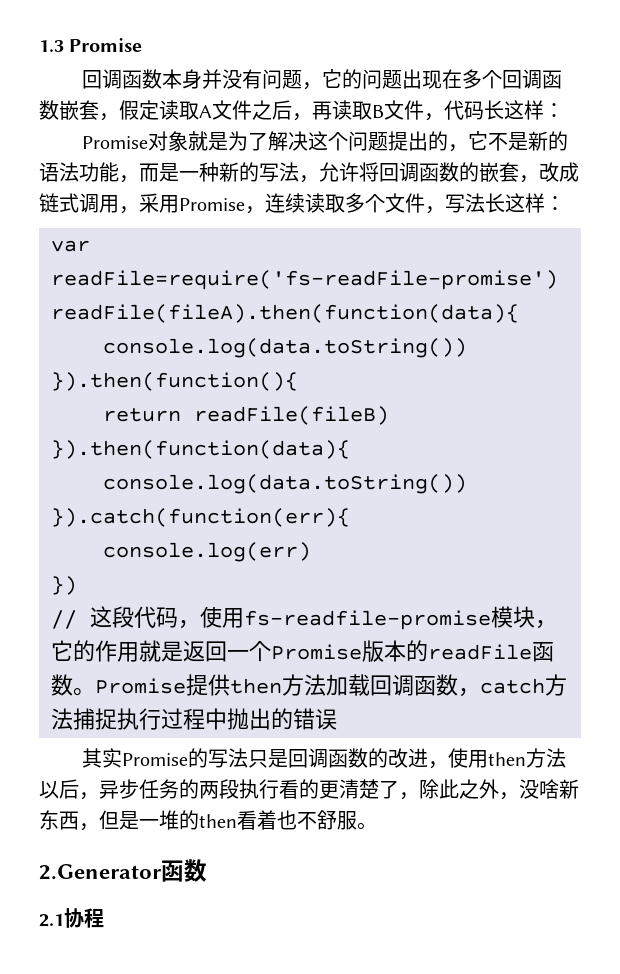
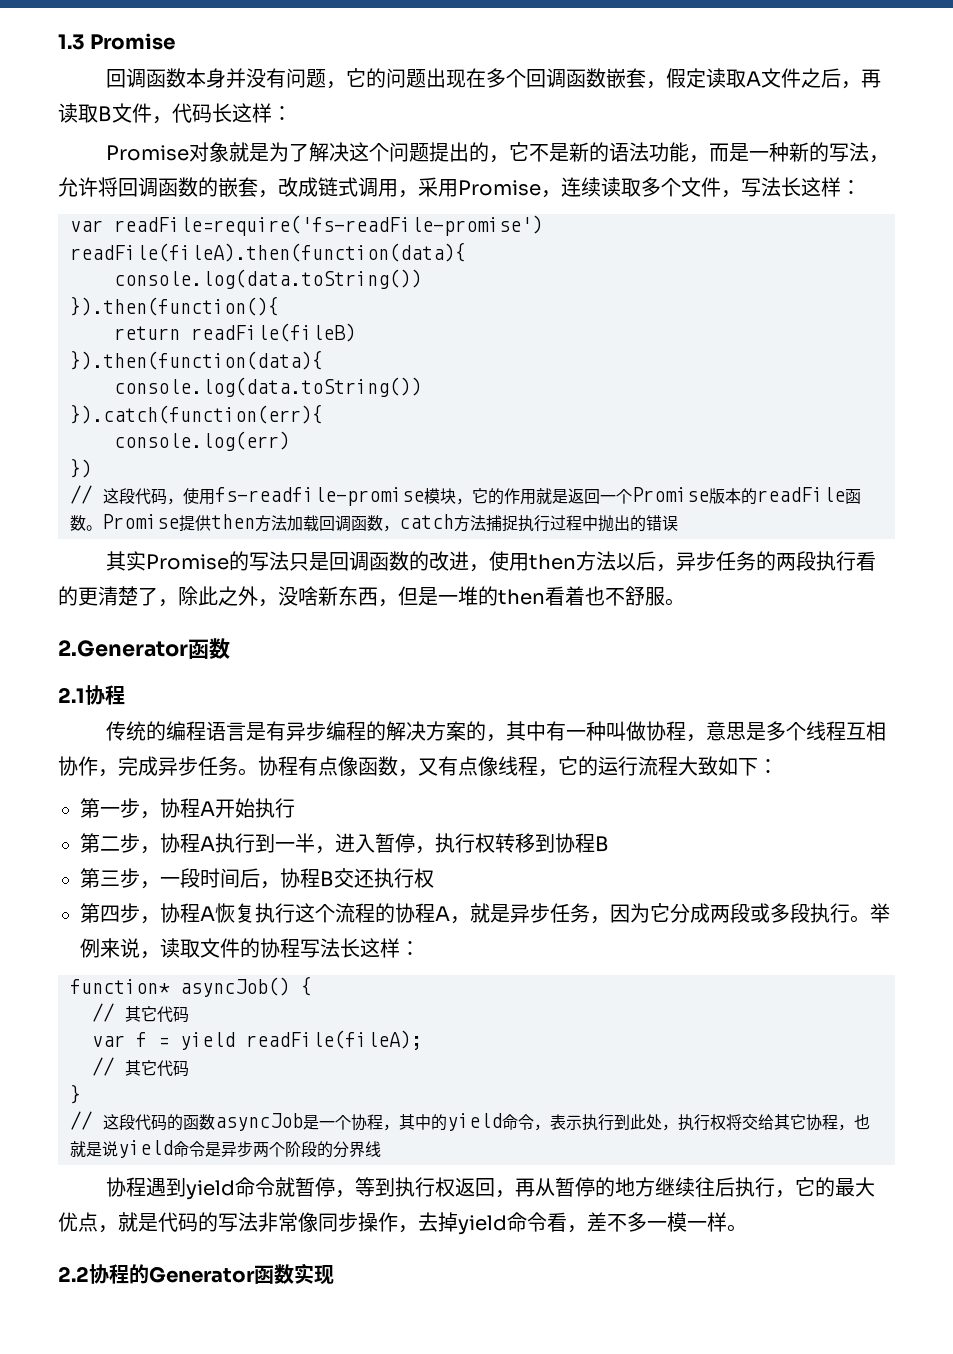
(104, 918) none -> [106,721,887,742] [58,756,778,777] [80,798,295,819] [80,833,609,854] [80,868,434,889] [80,903,890,924] [80,938,420,959] [70,976,312,997] [92,1003,189,1023] [92,1030,422,1050] [92,1057,189,1077] [70,1084,81,1104] [70,1111,870,1131] [70,1140,381,1158] [106,1177,876,1200] [58,1212,747,1235] [58,1263,334,1285] // 传统的编程语言是有异步编程的解决方案的，其中有一种叫做协程，意思是多个线程互相协作，完成异步任务。协程有点像函数，又有点像线程，它的运行流程大致如下： // 第一步，协程A开始执行 // 第二步，协程A执行到一半，进入暂停，执行权转移到协程B // 第三步，一段时间后，协程B交还执行权 // 第四步，协程A恢复执行这个流程的协程A，就是异步任务，因为它分成两段或多段执行。举例来说，读取文件的协程写法长这样： // function* asyncJob() { // // 其它代码 // var f = yield readFile(fileA); // // 其它代码 // } // // 这段代码的函数asyncJob是一个协程，其中的yield命令，表示执行到此处，执行权将交给其它协程，也就是说yield命令是异步两个阶段的分界线 // 协程遇到yield命令就暂停，等到执行权返回，再从暂停的地方继续往后执行，它的最大优点，就是代码的写法非常像同步操作，去掉yield命令看，差不多一模一样。 // 2.2协程的Generator函数实现

